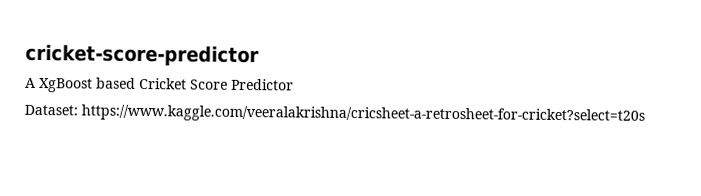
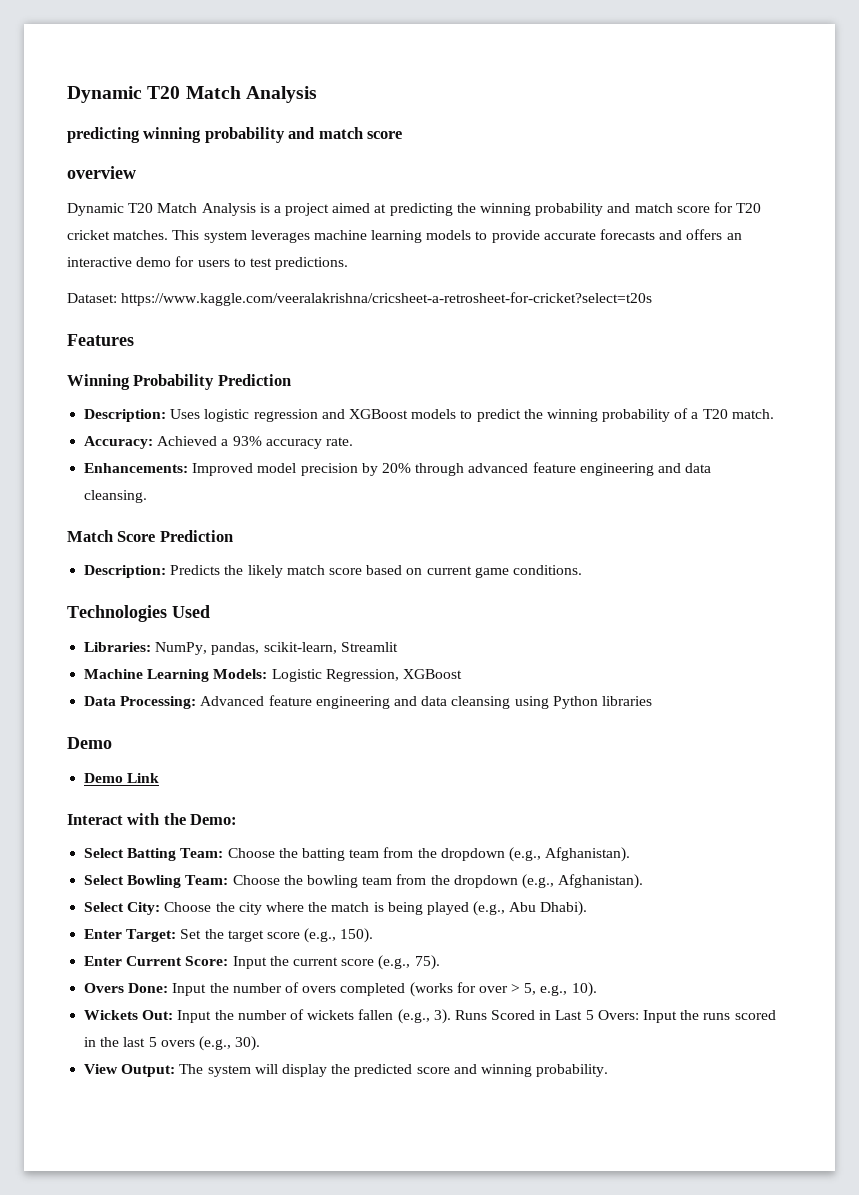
[25,43,259,68] [25,77,294,93] [24,104,645,125] cricket-score-predictor // A XgBoost based Cricket Score Predictor // Dataset: https://www.kaggle.com/veeralakrishna/cricsheet-a-retrosheet-for-cricket?select=t20s -> [67,86,317,103] [67,127,403,143] [67,166,136,179] [67,202,762,216] [67,229,742,243] [67,256,349,270] [67,292,653,306] [67,334,134,346] [67,374,291,390] [84,408,774,422] [84,436,353,449] [84,462,712,476] [84,490,148,503] [67,530,233,542] [84,565,582,578] [67,605,210,622] [84,642,398,655] [84,669,462,682] [84,695,652,709] [67,737,112,749] [84,773,160,783] [67,813,238,825] [84,847,631,862] [84,874,644,889] [84,901,588,916] [84,928,374,943] [84,955,440,970] [84,982,597,997] [84,1009,776,1024] [84,1036,261,1051] [84,1064,609,1077] Dynamic T20 Match Analysis // predicting winning probability and match score // overview // Dynamic T20 Match Analysis is a project aimed at predicting the winning probability and match score for T20 cricket matches. This system leverages machine learning models to provide accurate forecasts and offers an interactive demo for users to test predictions. // Dataset: https://www.kaggle.com/veeralakrishna/cricsheet-a-retrosheet-for-cricket?select=t20s // Features // Winning Probability Prediction // Description: Uses logistic regression and XGBoost models to predict the winning probability of a T20 match. // Accuracy: Achieved a 93% accuracy rate. // Enhancements: Improved model precision by 20% through advanced feature engineering and data cleansing. // Match Score Prediction // Description: Predicts the likely match score based on current game conditions. // Technologies Used // Libraries: NumPy, pandas, scikit-learn, Streamlit // Machine Learning Models: Logistic Regression, XGBoost // Data Processing: Advanced feature engineering and data cleansing using Python libraries // Demo // Demo Link // Interact with the Demo: // Select Batting Team: Choose the batting team from the dropdown (e.g., Afghanistan). // Select Bowling Team: Choose the bowling team from the dropdown (e.g., Afghanistan). // Select City: Choose the city where the match is being played (e.g., Abu Dhabi). // Enter Target: Set the target score (e.g., 150). // Enter Current Score: Input the current score (e.g., 75). // Overs Done: Input the number of overs completed (works for over > 5, e.g., 10). // Wickets Out: Input the number of wickets fallen (e.g., 3). Runs Scored in Last 5 Overs: Input the runs scored in the last 5 overs (e.g., 30). // View Output: The system will display the predicted score and winning probability.

